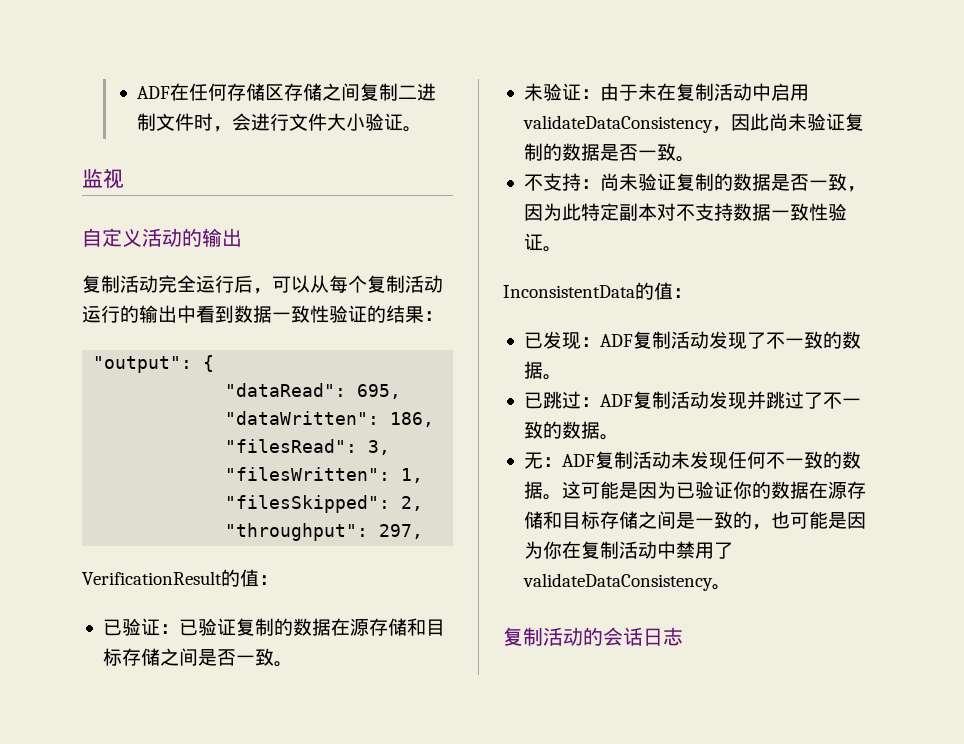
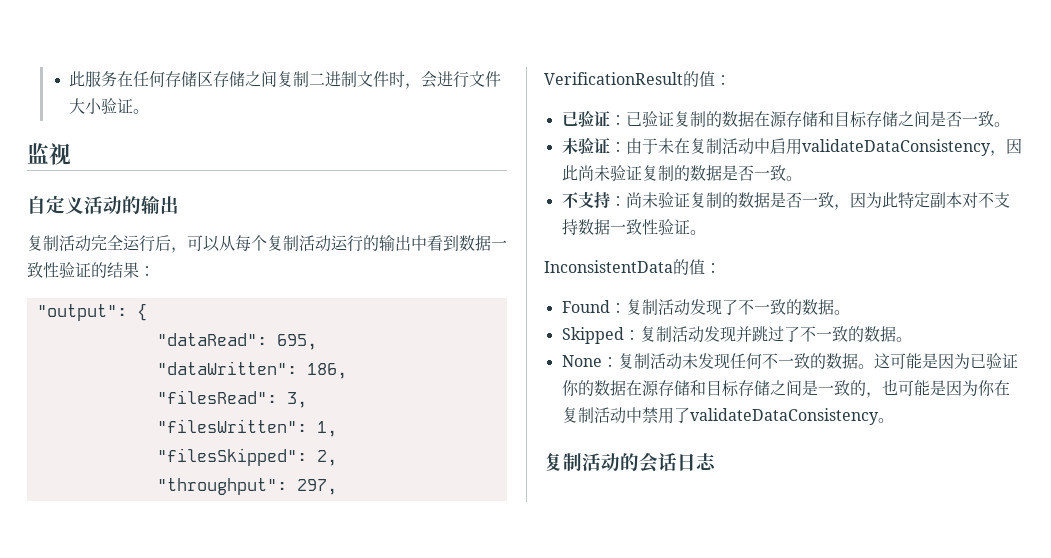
[137,86,171,99] ADF -> [69,71,118,87] 此服务
[523,331,633,349] 已发现：ADF -> [561,300,626,313] Found：
[523,391,633,409] 已跳过：ADF -> [561,327,640,344] Skipped：
[523,452,595,469] 无：ADF -> [561,355,618,367] None：

